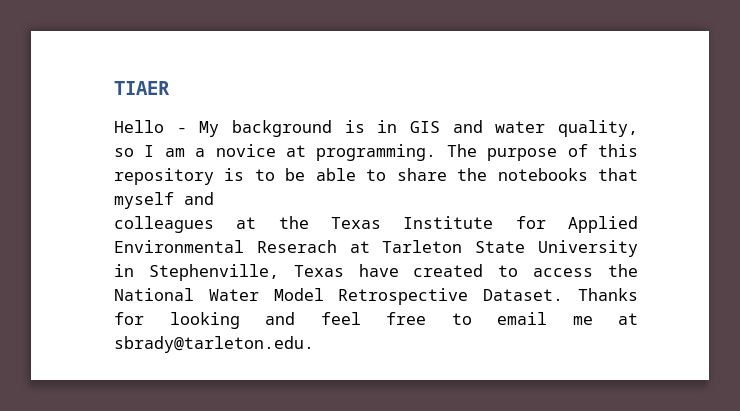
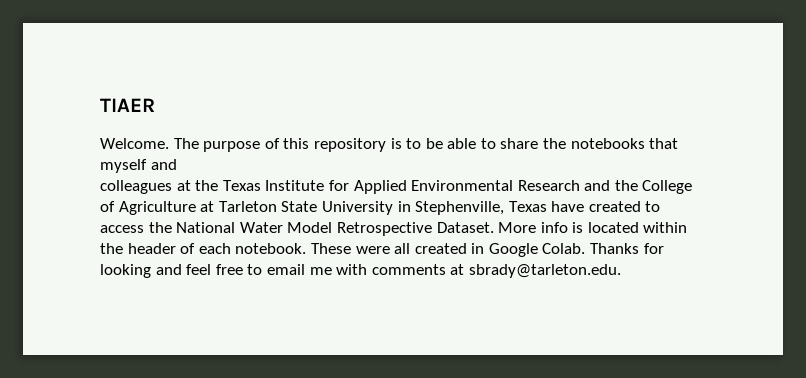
[114,120,638,137] [114,144,437,161] Hello - My background is in GIS and water quality, so I am a novice at programming. -> [100,138,169,149] Welcome.
[256,240,337,253] Reserach -> [517,180,693,194] [100,201,196,215] Research and the College of Agriculture
(564, 295) none -> [498,222,688,233] [100,243,586,257] More info is located within the header of each notebook. These were all created in Google Colab.
(593, 320) none -> [336,264,446,275] with comments

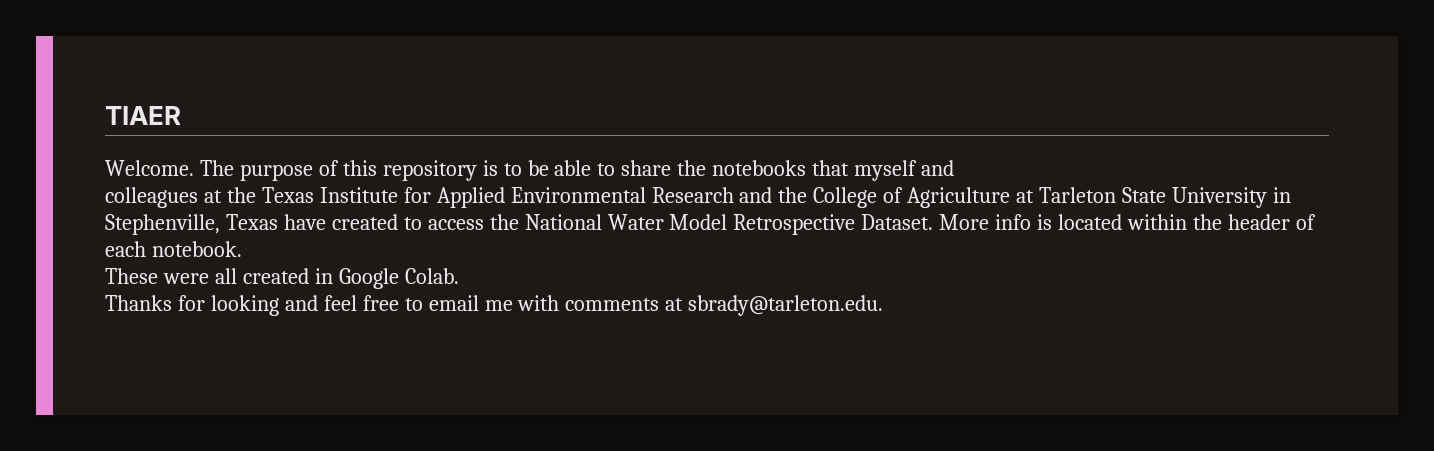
(307, 248) none -> (242, 249) //
(586, 248) none -> (459, 276) //

